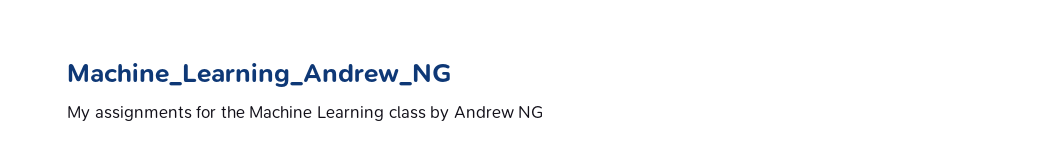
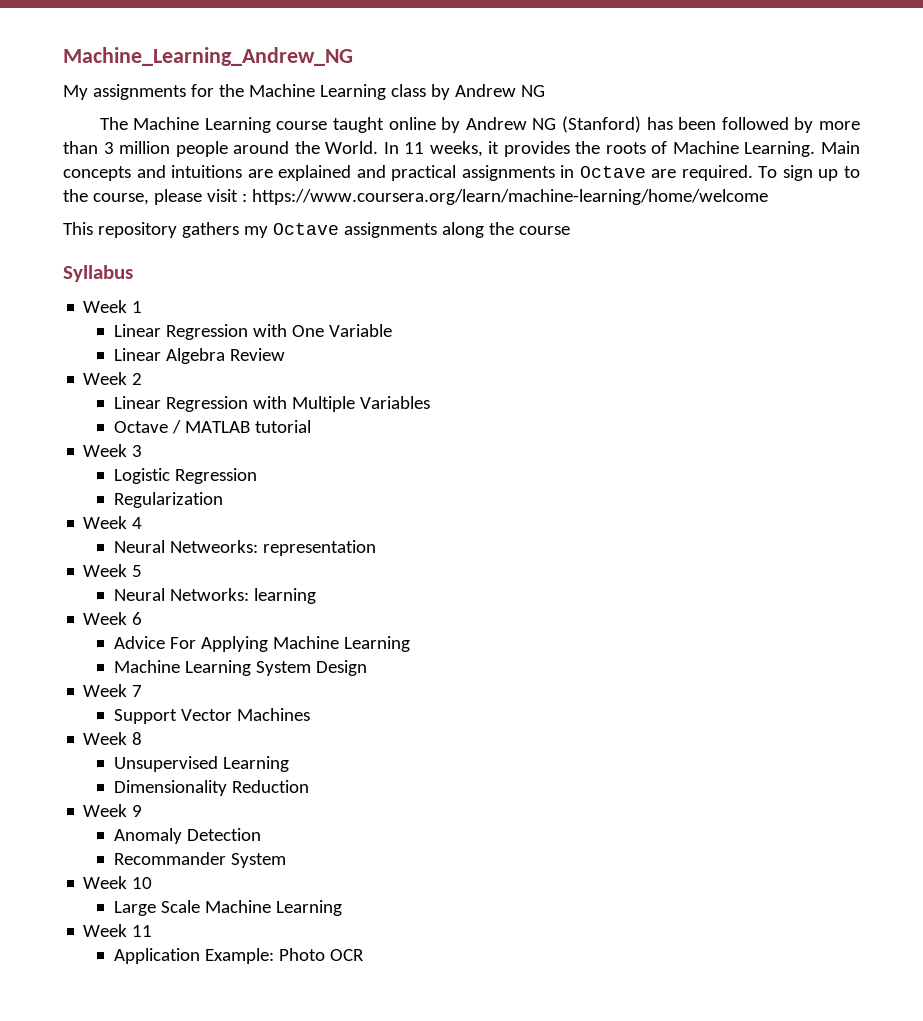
(544, 112) none -> [99,116,860,133] [63,141,860,157] [63,165,860,181] [63,189,768,205] [63,222,570,238] [63,265,133,282] [83,300,143,313] [113,324,392,340] [113,348,285,364] [83,372,143,385] [113,396,430,412] [113,420,311,434] [83,444,143,457] [113,468,257,484] [113,492,223,508] [83,516,143,529] [113,540,376,556] [83,564,143,577] [113,588,316,604] [83,612,143,625] [113,636,410,652] [113,660,367,676] [83,684,143,697] [113,708,310,724] [83,732,143,745] [113,756,289,772] [113,780,309,796] [83,804,143,817] [113,828,261,844] [113,852,286,868] [83,876,153,889] [113,900,342,916] [83,924,153,937] [113,948,364,964] // The Machine Learning course taught online by Andrew NG (Stanford) has been followed by more than 3 million people around the World. In 11 weeks, it provides the roots of Machine Learning. Main concepts and intuitions are explained and practical assignments in Octave are required. To sign up to the course, please visit : https://www.coursera.org/learn/machine-learning/home/welcome // This repository gathers my Octave assignments along the course // Syllabus // Week 1 // Linear Regression with One Variable // Linear Algebra Review // Week 2 // Linear Regression with Multiple Variables // Octave / MATLAB tutorial // Week 3 // Logistic Regression // Regularization // Week 4 // Neural Netweorks: representation // Week 5 // Neural Networks: learning // Week 6 // Advice For Applying Machine Learning // Machine Learning System Design // Week 7 // Support Vector Machines // Week 8 // Unsupervised Learning // Dimensionality Reduction // Week 9 // Anomaly Detection // Recommander System // Week 10 // Large Scale Machine Learning // Week 11 // Application Example: Photo OCR

